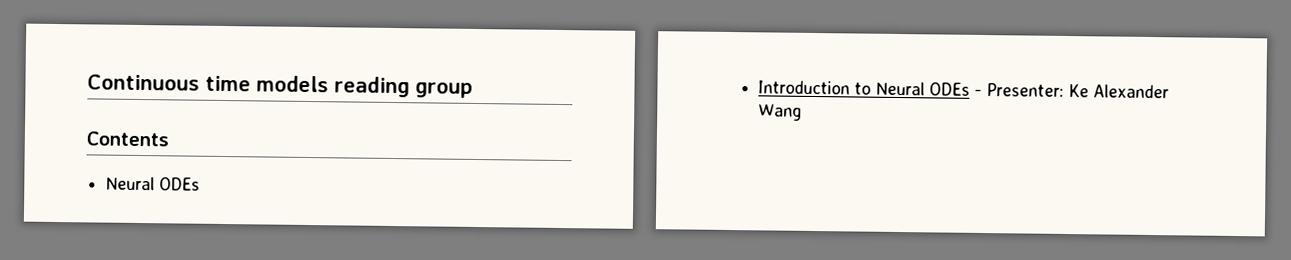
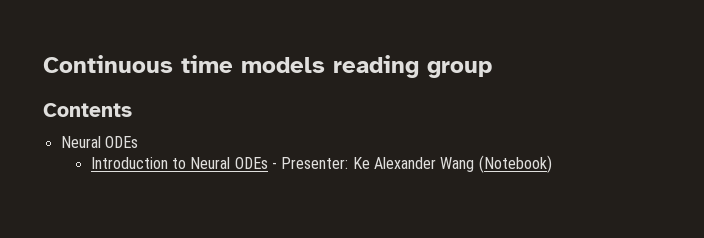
(803, 112) none -> [478,155,552,173] (Notebook)

